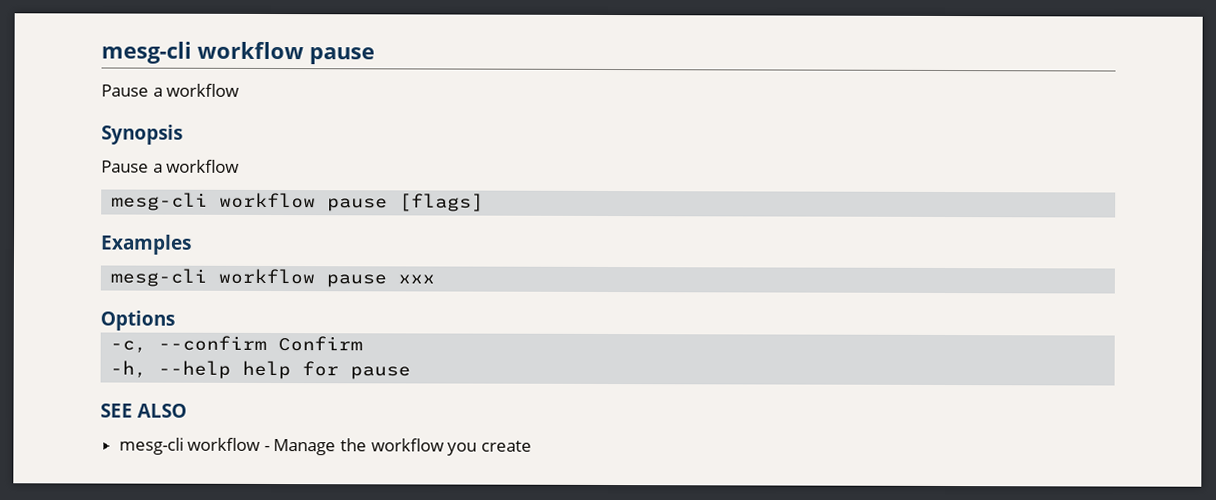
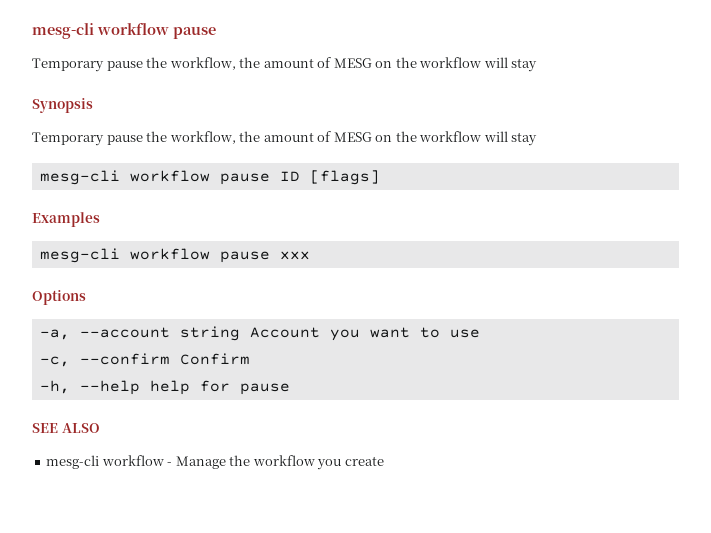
[101,83,241,97] Pause a workflow -> [32,57,538,72] Temporary pause the workflow, the amount of MESG on the workflow will stay
[101,159,241,173] [111,192,389,212] Pause a workflow // mesg-cli workflow pause -> [32,131,538,146] [39,170,300,185] Temporary pause the workflow, the amount of MESG on the workflow will stay // mesg-cli workflow pause ID
(175, 320) none -> [39,326,480,341] // -a, --account string Account you want to use

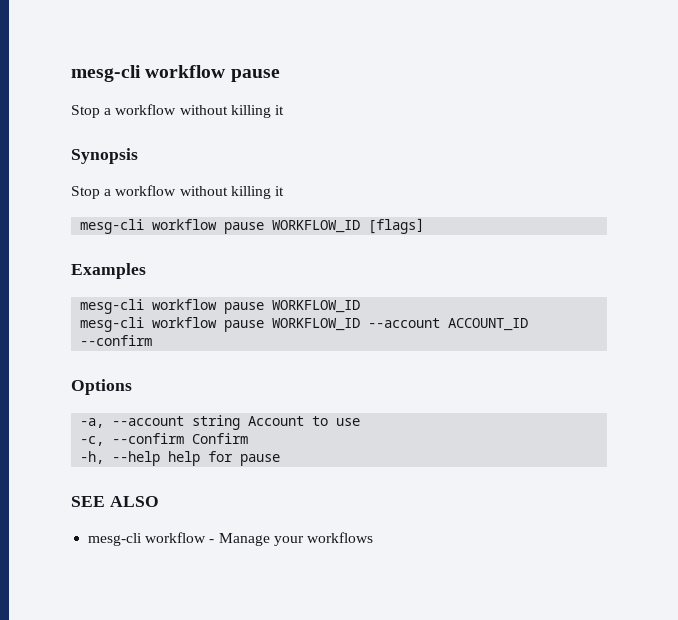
[32,57,538,72] [32,98,93,113] [32,131,538,146] [39,170,300,185] Temporary pause the workflow, the amount of MESG on the workflow will stay // Synopsis // Temporary pause the workflow, the amount of MESG on the workflow will stay // mesg-cli workflow pause ID -> [71,104,284,118] [71,148,138,164] [71,185,284,199] [80,219,361,234] Stop a workflow without killing it // Synopsis // Stop a workflow without killing it // mesg-cli workflow pause WORKFLOW_ID
[279,251,310,260] xxx -> [272,300,361,313] [80,317,529,332] [80,335,153,346] WORKFLOW_ID // mesg-cli workflow pause WORKFLOW_ID --account ACCOUNT_ID --confirm
[329,327,410,341] you want -> (305, 421) none
[229,455,384,470] the workflow you create -> [273,532,373,546] your workflows

